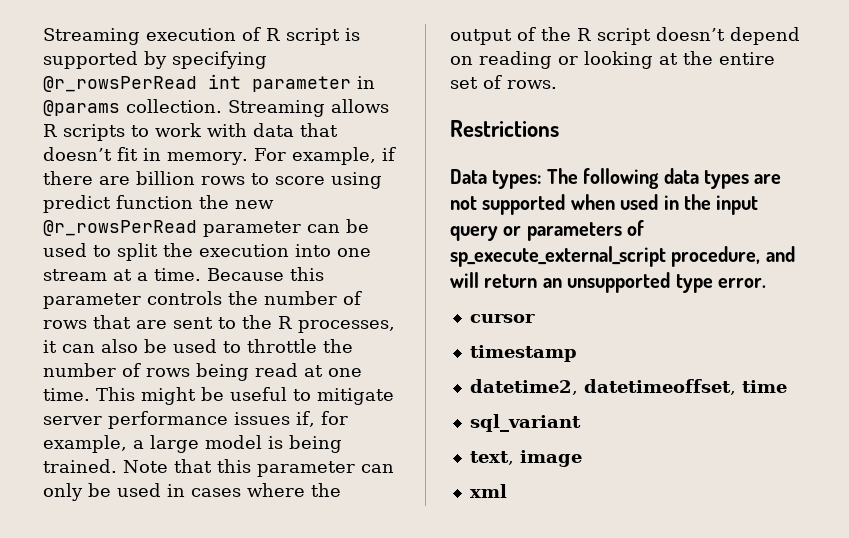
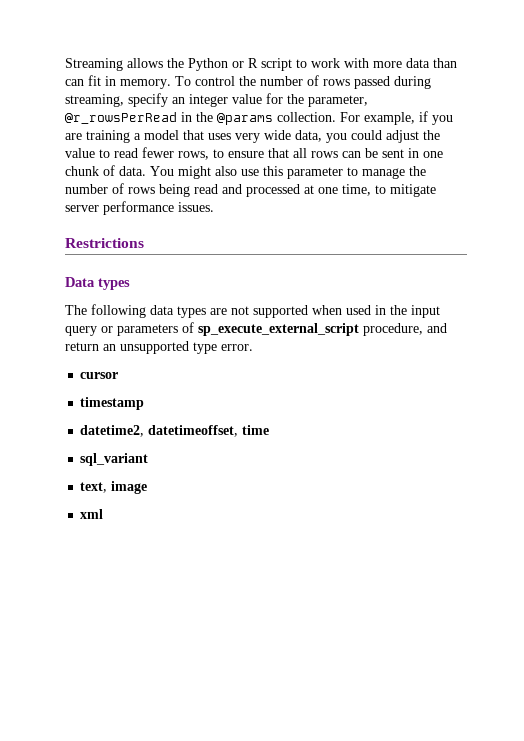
[43,27,360,45] [43,51,267,69] [43,74,375,92] [43,99,389,117] [43,123,338,141] [43,147,396,165] [43,171,382,189] [43,195,274,213] [43,219,369,237] [43,243,371,261] [43,267,324,281] [43,291,362,309] [43,315,395,333] [43,339,317,353] Streaming execution of R script is supported by specifying @r_rowsPerRead int parameter in @params collection. Streaming allows R scripts to work with data that doesn’t fit in memory. For example, if there are billion rows to score using predict function the new @r_rowsPerRead parameter can be used to split the execution into one stream at a time. Because this parameter controls the number of rows that are sent to the R processes, it can also be used to throttle -> [65,58,457,71] [65,75,431,89] [65,93,368,107] [65,111,453,125] [65,130,440,143] [65,147,443,160] [65,165,405,179] Streaming allows the Python or R script to work with more data than can fit in memory. To control the number of rows passed during streaming, specify an integer value for the parameter, @r_rowsPerRead in the @params collection. For example, if you are training a model that uses very wide data, you could adjust the value to read fewer rows, to ensure that all rows can be sent in one chunk of data. You might also use this parameter to manage
[304,365,362,377] [43,387,394,405] [43,411,348,429] [43,435,342,453] [43,459,394,477] [43,483,341,501] [450,27,800,45] [450,51,775,69] [450,75,557,89] at one time. This might be useful to mitigate server performance issues if, for example, a large model is being trained. Note that this parameter can only be used in cases where the output of the R script doesn’t depend on reading or looking at the entire set of rows. -> [222,184,436,197] [65,201,214,215] and processed at one time, to mitigate server performance issues.
[492,170,542,189] types: -> [98,278,130,290] types //
[450,272,479,288] will -> (447, 328) none

